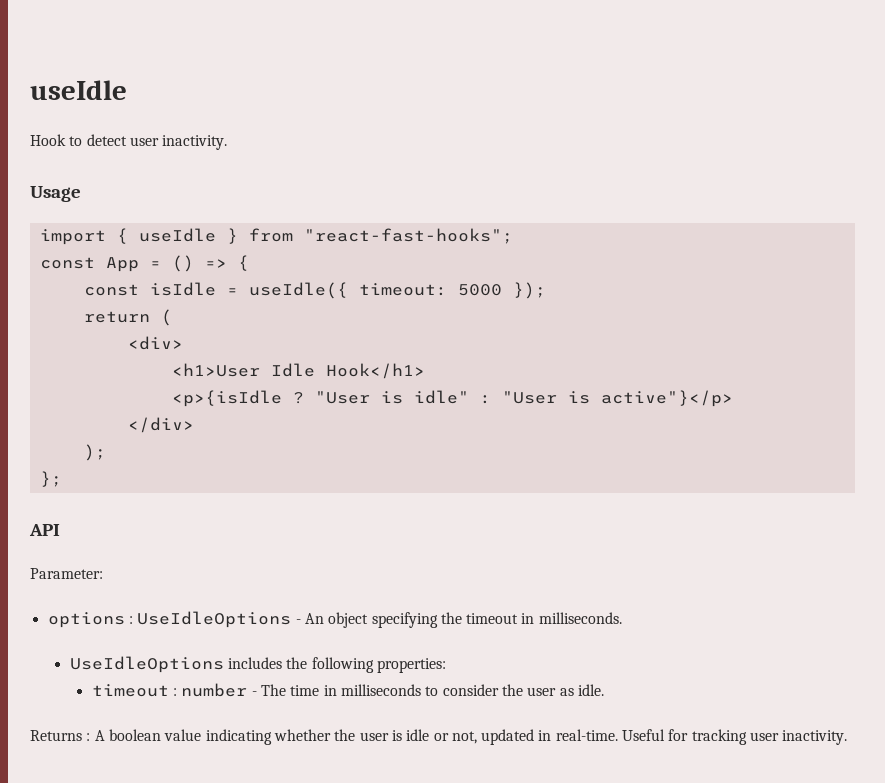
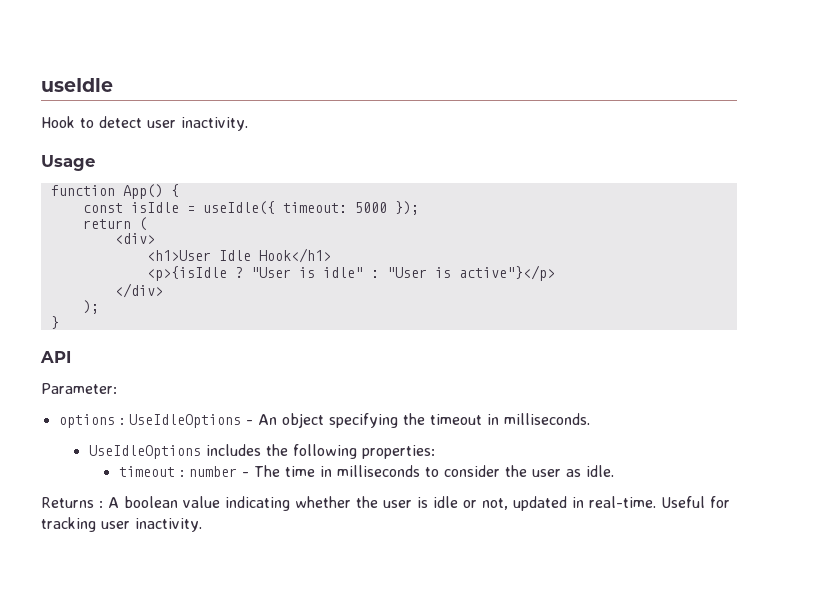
[39,228,513,245] [39,255,227,272] import { useIdle } from "react-fast-hooks"; // const App = () => -> [50,184,163,199] function App()
[39,471,62,487] }; -> [50,316,59,329] }

